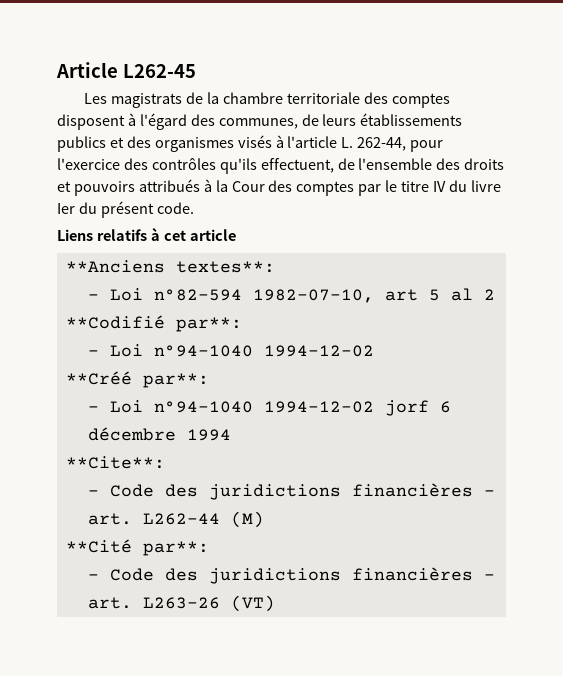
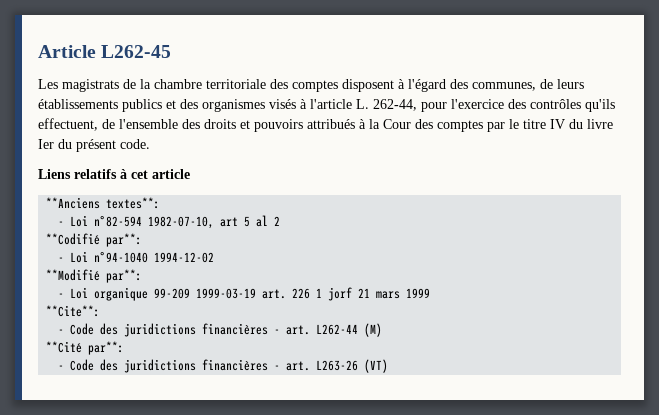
[65,371,209,388] [87,400,451,416] [87,427,231,441] **Créé par**: // - Loi n°94-1040 1994-12-02 jorf 6 décembre 1994 -> [46,269,143,283] [58,287,431,301] **Modifié par**: // - Loi organique 99-209 1999-03-19 art. 226 1 jorf 21 mars 1999

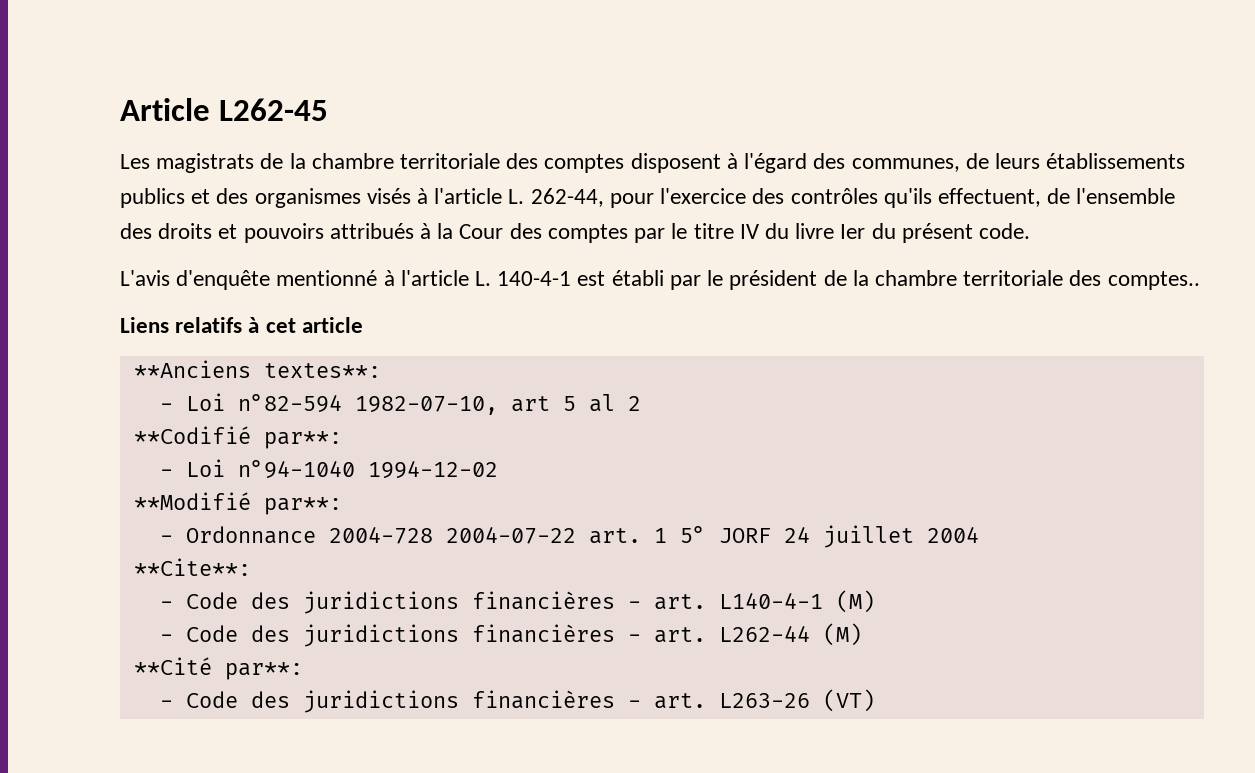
(150, 144) none -> [120,270,1200,290] // L'avis d'enquête mentionné à l'article L. 140-4-1 est établi par le président de la chambre territoriale des comptes..
[70,287,431,301] [46,305,101,317] Loi organique 99-209 1999-03-19 art. 226 1 jorf 21 mars 1999 // **Cite**: -> [185,525,979,548] [133,558,251,576] [159,590,875,614] Ordonnance 2004-728 2004-07-22 art. 1 5° JORF 24 juillet 2004 // **Cite**: // - Code des juridictions financières - art. L140-4-1 (M)

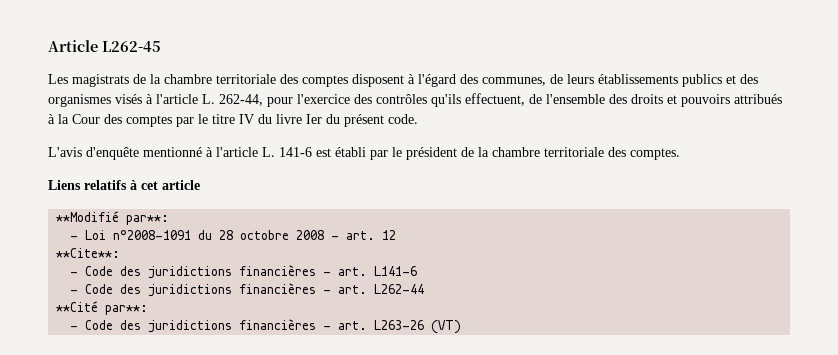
[497,271,572,286] 140-4-1 -> [279,147,312,157] 141-6
[1107,271,1200,290] comptes.. -> [630,148,680,160] comptes.
[133,360,381,378] [159,393,641,415] [133,426,342,449] [159,459,498,479] [133,492,342,515] [159,525,979,548] **Anciens textes**: // - Loi n°82-594 1982-07-10, art 5 al 2 // **Codifié par**: // - Loi n°94-1040 1994-12-02 // **Modifié par**: // - Ordonnance 2004-728 2004-07-22 art. 1 5° JORF 24 juillet 2004 -> [56,211,170,225] [70,230,397,240] **Modifié par**: // - Loi n°2008-1091 du 28 octobre 2008 - art. 12
[718,590,875,613] L140-4-1 (M) -> [374,266,418,276] L141-6
[822,623,862,646] (M) -> (425, 289) none

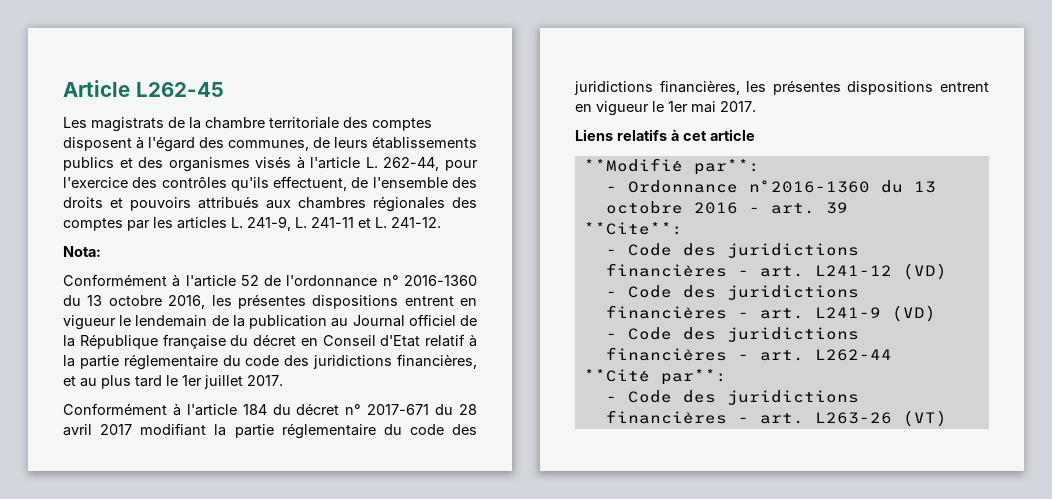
[48,114,418,127] [48,147,680,160] à la Cour des comptes par le titre IV du livre Ier du présent code. // L'avis d'enquête mentionné à l'article L. 141-6 est établi par le président de la chambre territoriale des comptes. -> [266,196,477,212] [63,216,441,231] [63,246,101,257] [63,274,477,287] [63,294,477,309] [63,314,478,330] [63,334,477,349] [63,354,477,370] [63,375,283,389] [63,403,478,416] [63,423,477,439] [574,80,989,95] [575,101,756,116] aux chambres régionales des comptes par les articles L. 241-9, L. 241-11 et L. 241-12. // Nota: // Conformément à l'article 52 de l'ordonnance n° 2016-1360 du 13 octobre 2016, les présentes dispositions entrent en vigueur le lendemain de la publication au Journal officiel de la République française du décret en Conseil d'Etat relatif à la partie réglementaire du code des juridictions financières, et au plus tard le 1er juillet 2017. // Conformément à l'article 184 du décret n° 2017-671 du 28 avril 2017 modifiant la partie réglementaire du code des juridictions financières, les présentes dispositions entrent en vigueur le 1er mai 2017.
[85,230,397,240] Loi n°2008-1091 du 28 octobre 2008 - art. 12 -> [627,180,936,193] [605,201,848,214] Ordonnance n°2016-1360 du 13 octobre 2016 - art. 39
[374,266,418,276] L141-6 -> [814,263,947,280] [605,285,859,300] [605,305,936,322] L241-12 (VD) // - Code des juridictions financières - art. L241-9 (VD)

